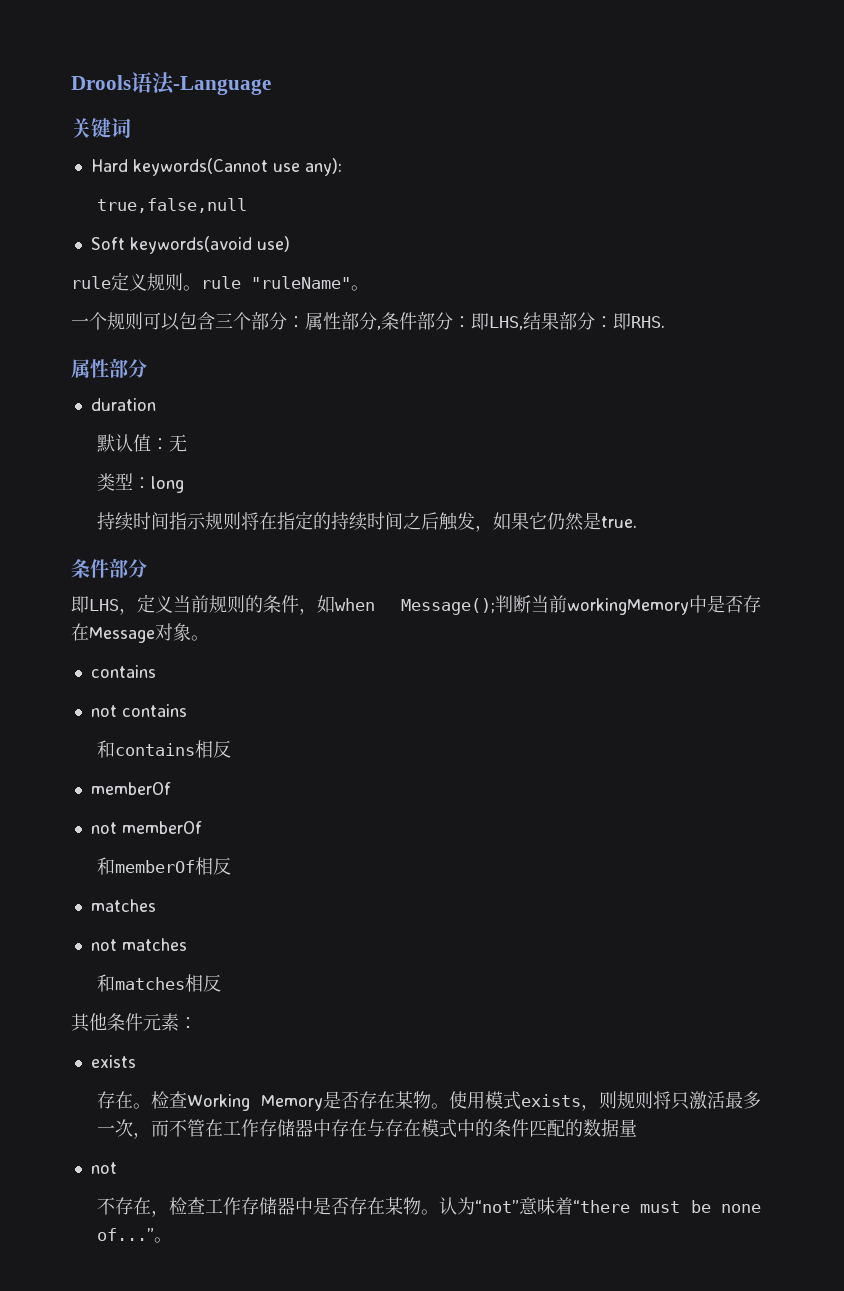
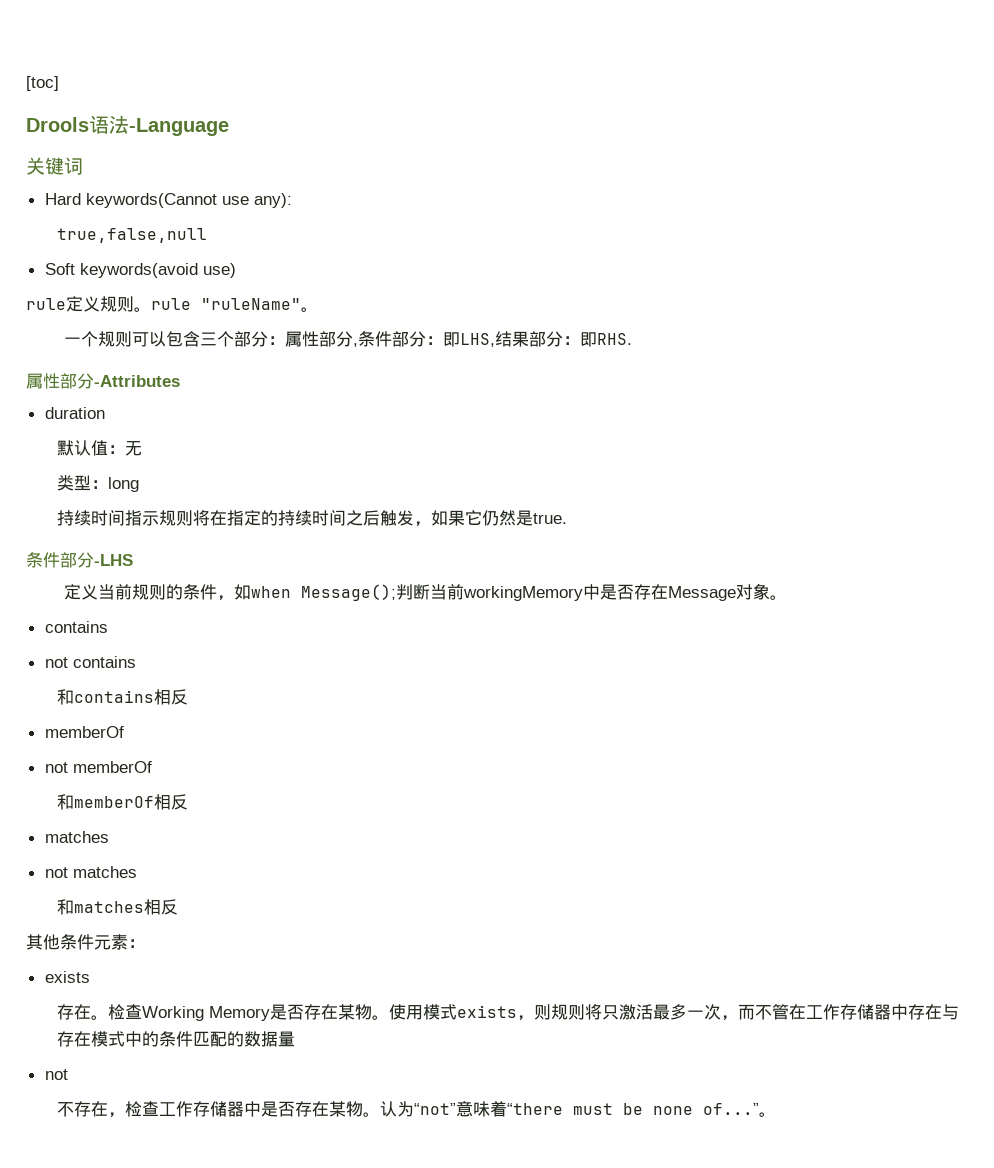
(71, 82) none -> [26,76,59,91] [toc] //
(147, 368) none -> [94,375,180,387] -Attributes
[71,596,137,615] // 即LHS， -> [94,554,133,566] -LHS //

